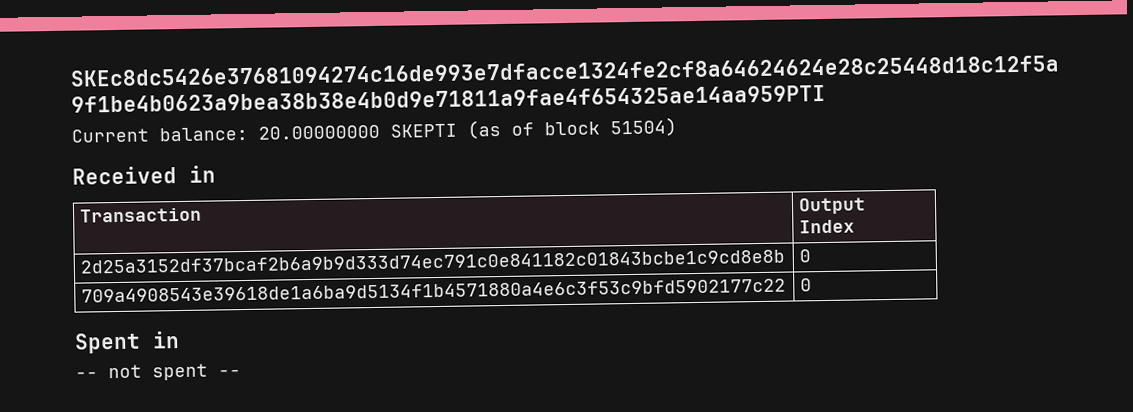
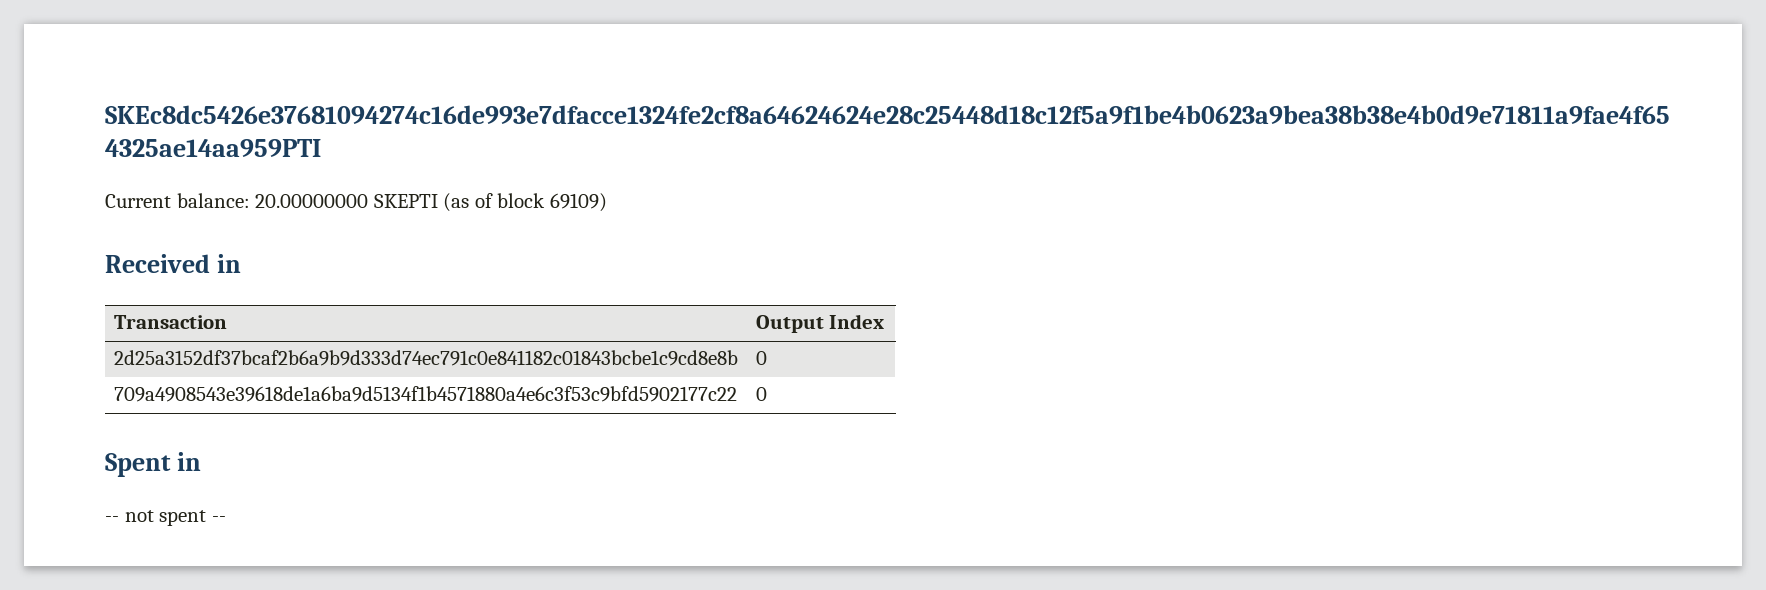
[610,117,677,138] 51504) -> [549,193,607,212] 69109)

